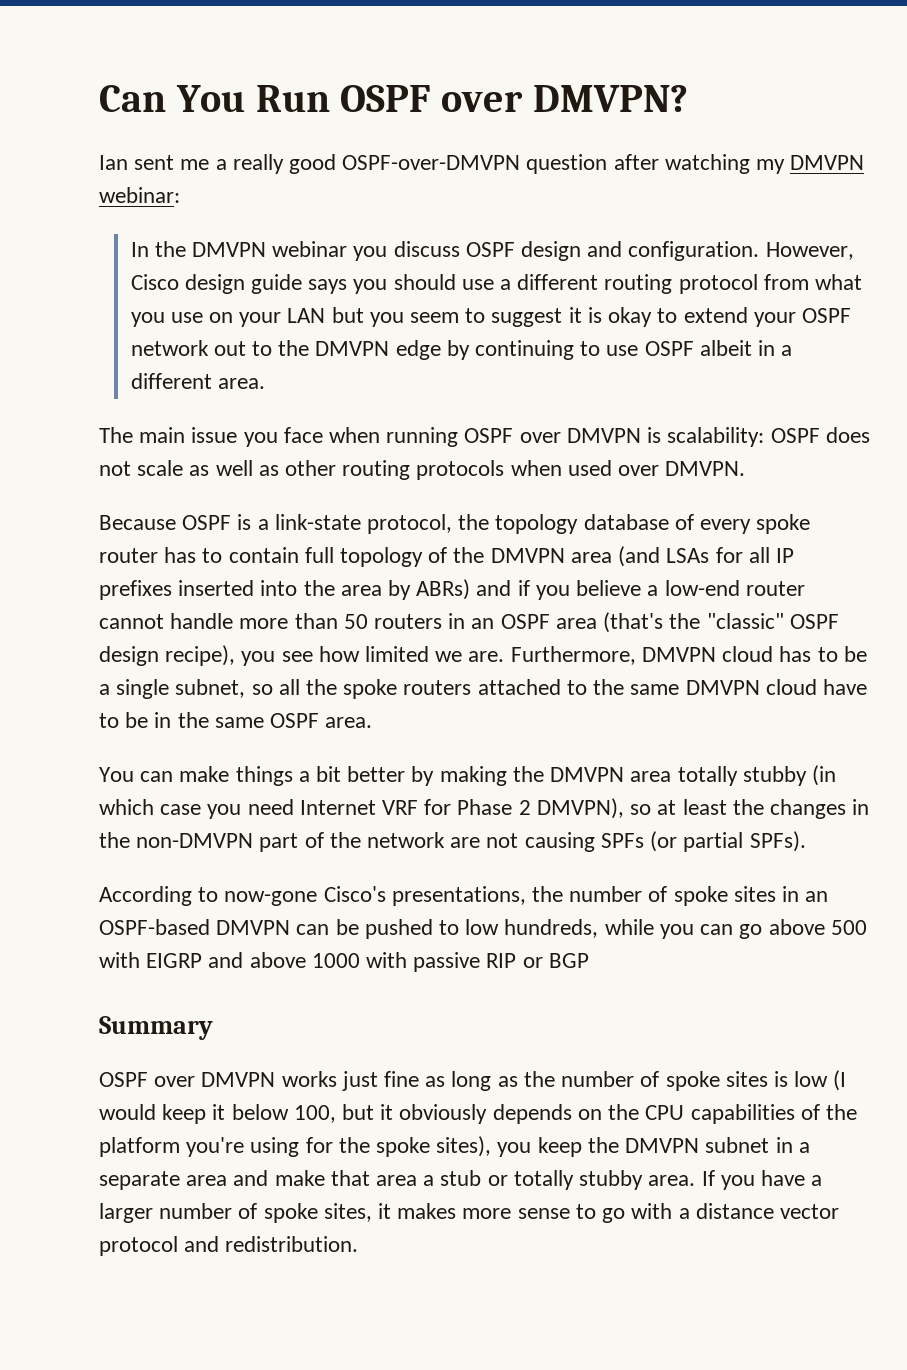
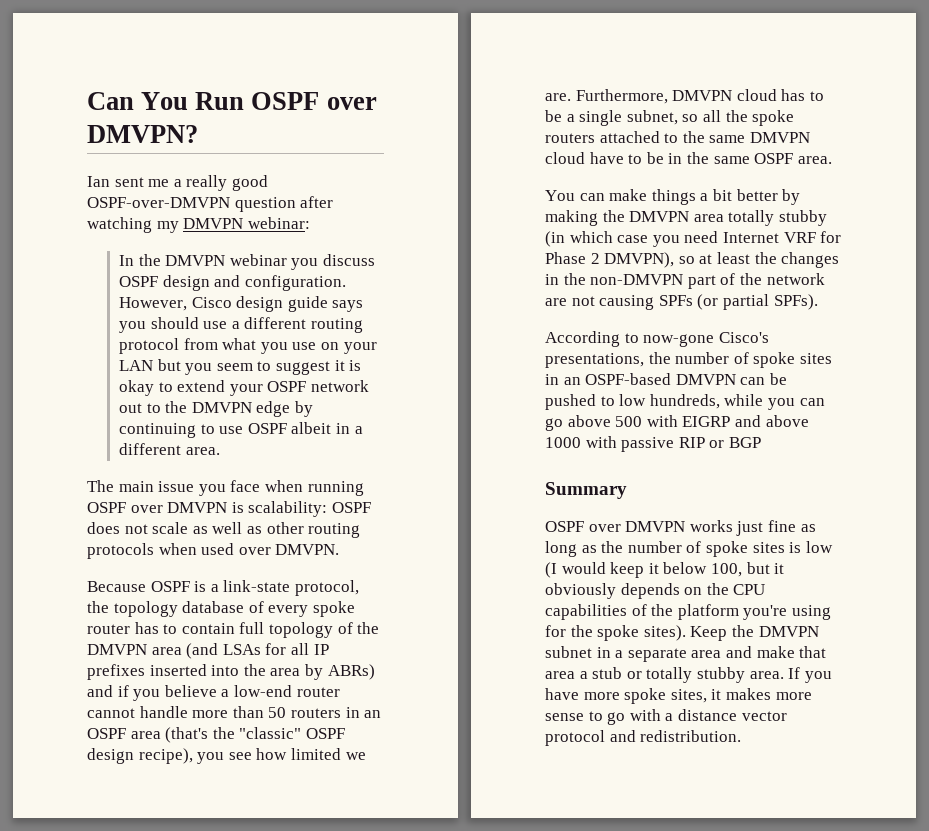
[436,1136,582,1157] sites), you keep -> [643,625,728,641] sites). Keep
[811,1175,823,1186] [99,1203,258,1223] a larger number of -> [583,692,620,700] more

